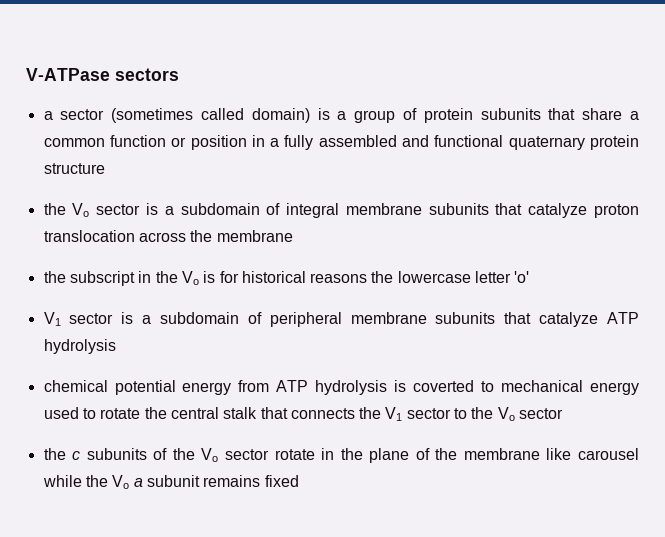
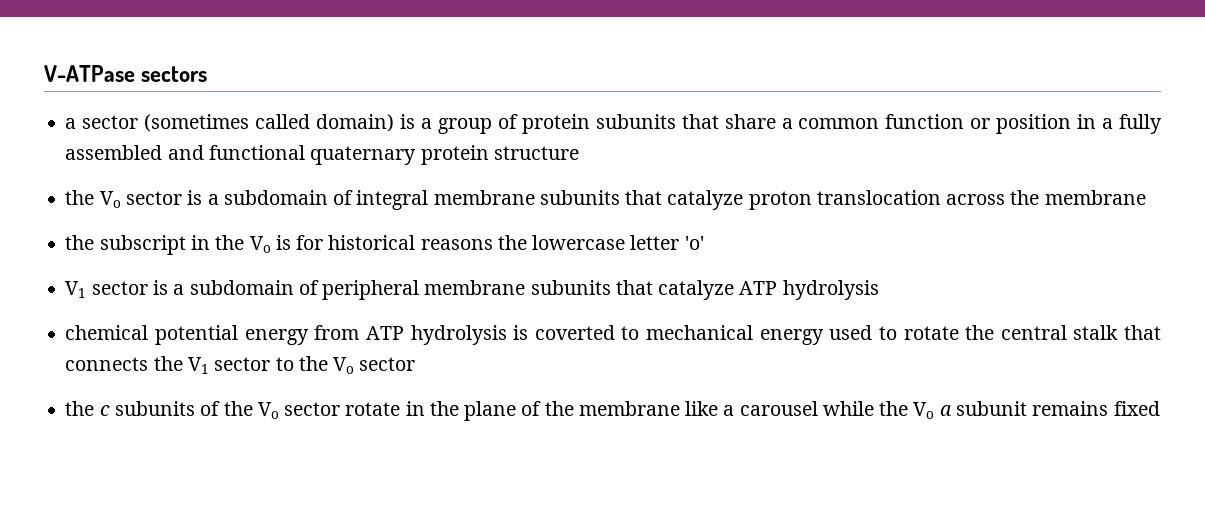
(572, 454) none -> [723,405,735,416] a

